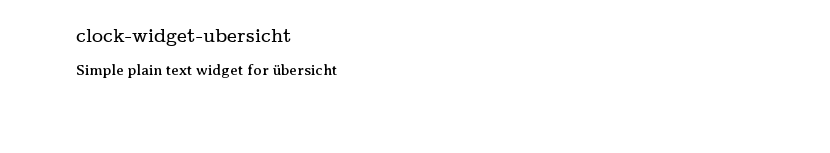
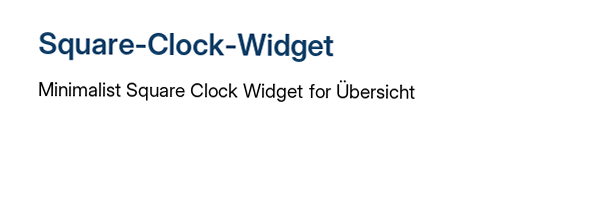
[76,29,292,46] [76,64,338,78] clock-widget-ubersicht // Simple plain text widget for übersicht -> [38,32,334,63] [38,80,416,102] Square-Clock-Widget // Minimalist Square Clock Widget for Übersicht

